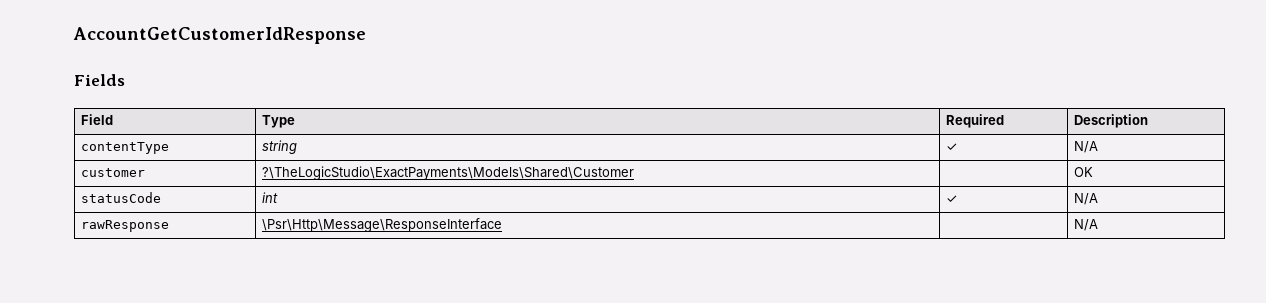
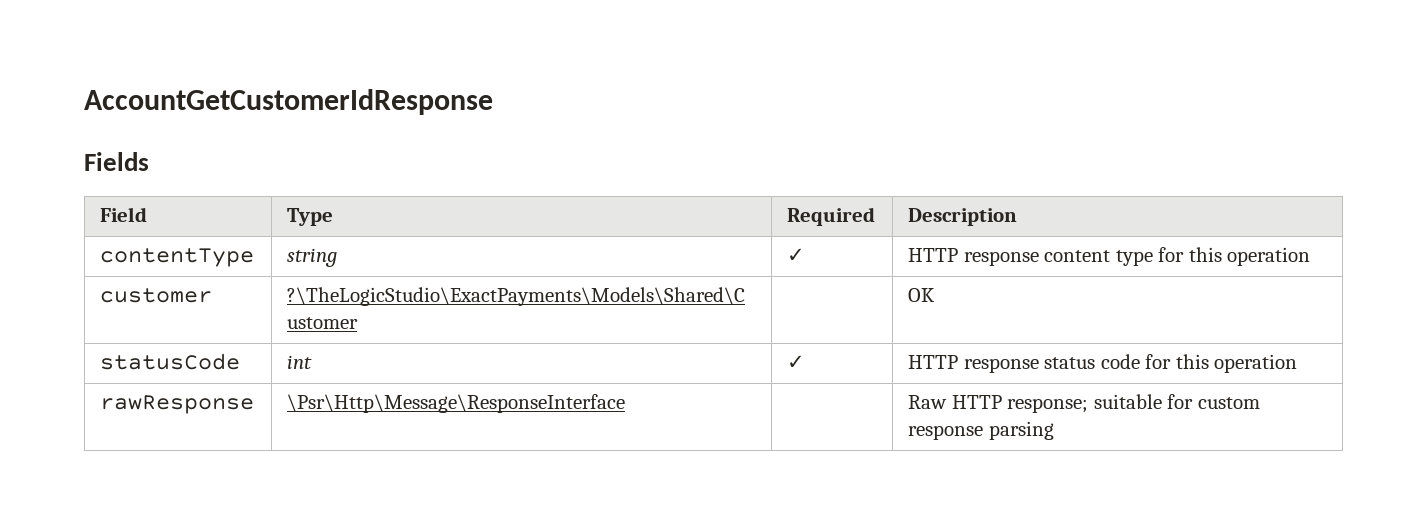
[1073,141,1098,153] N/A -> [908,247,1311,266] HTTP response content type for this operation
[1073,193,1098,205] [80,220,169,232] [261,218,502,232] [1073,219,1098,231] N/A // rawResponse | \Psr\Http\Message\ResponseInterface | | N/A -> [908,354,1298,373] [100,395,255,414] [287,394,626,413] [908,394,1260,413] [908,421,1054,440] HTTP response status code for this operation // rawResponse | \Psr\Http\Message\ResponseInterface | | Raw HTTP response; suitable for custom response parsing

